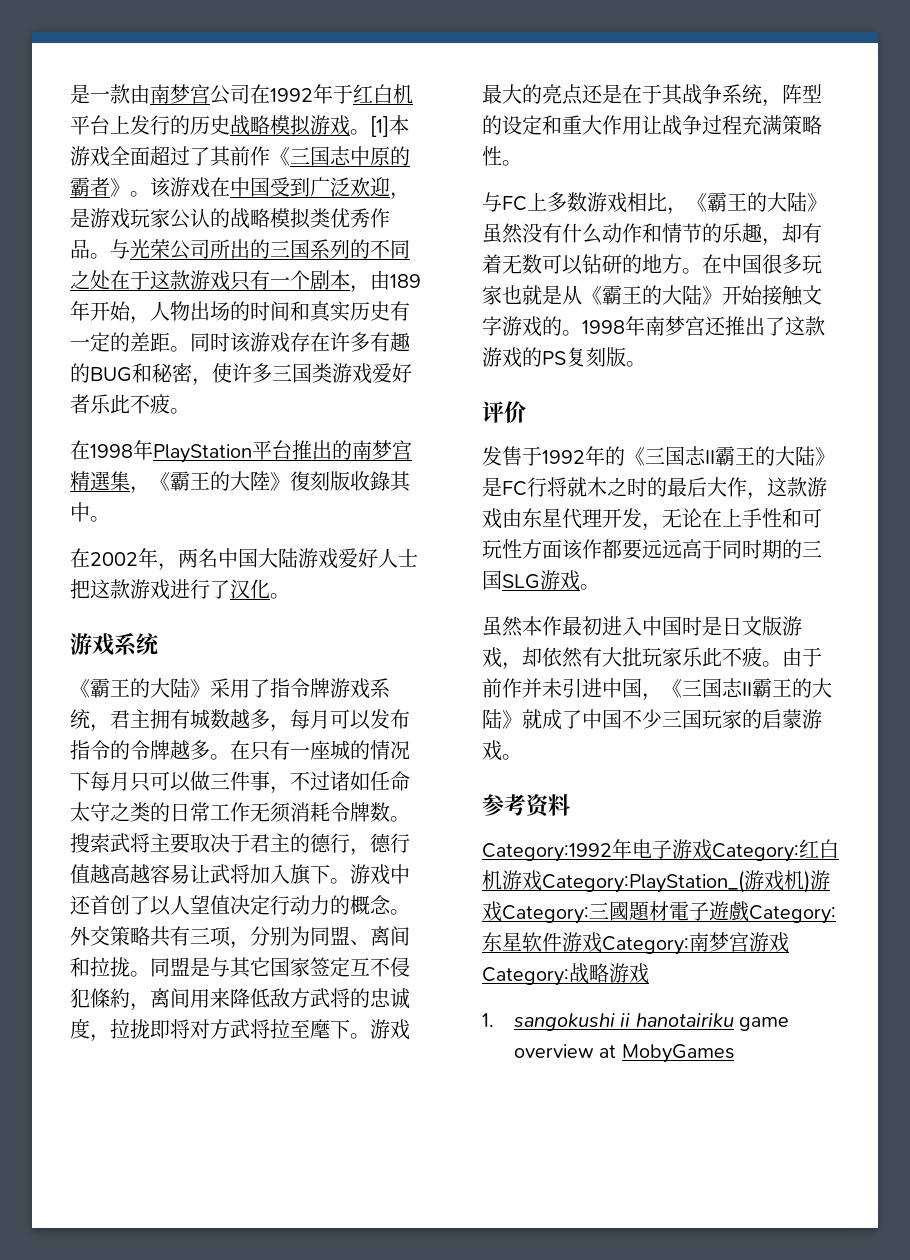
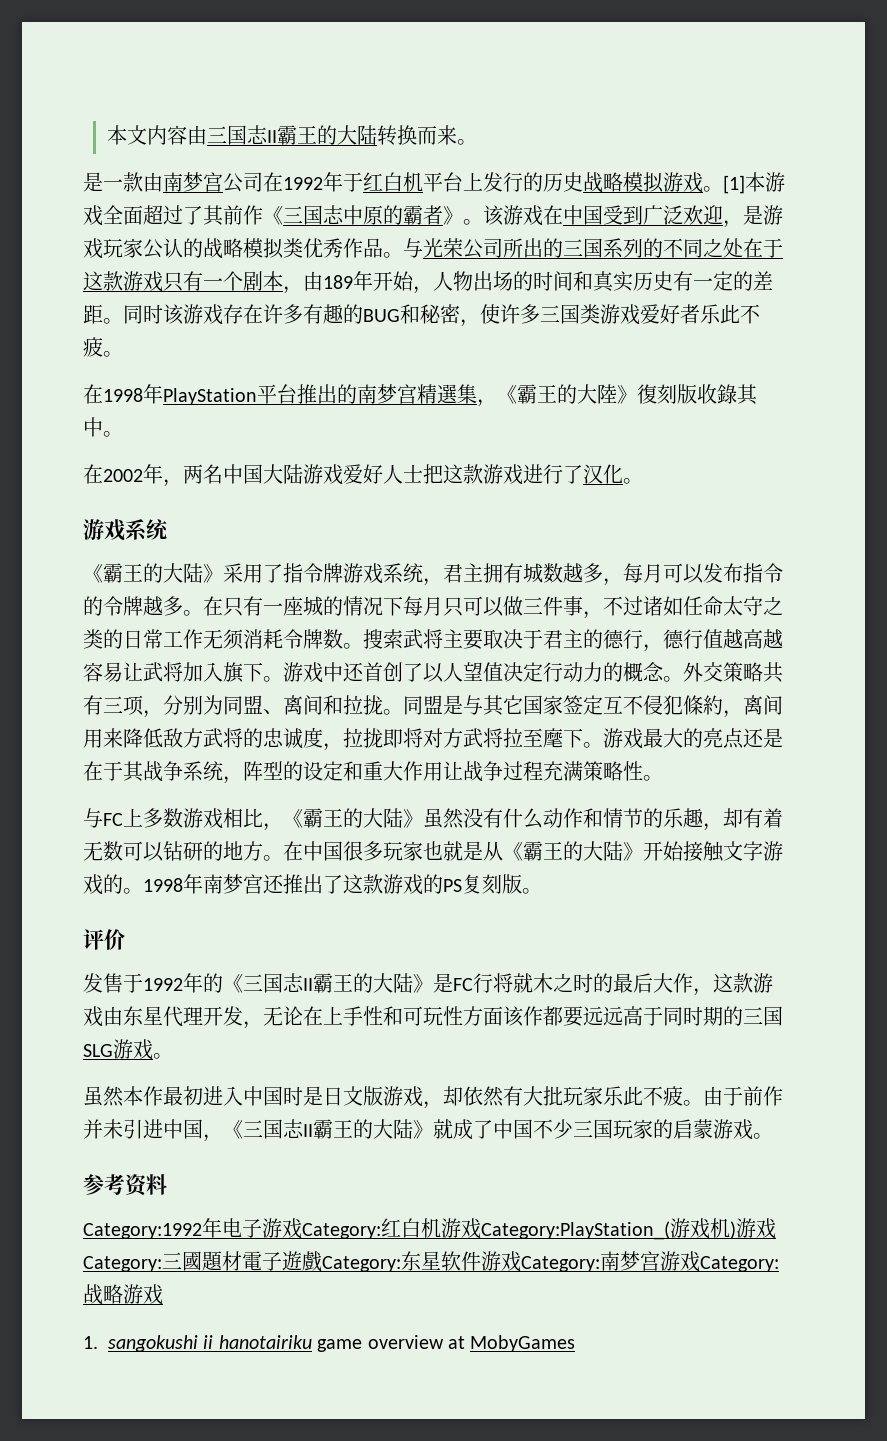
(70, 94) none -> [107,125,478,146] 本文内容由三国志II霸王的大陆转换而来。 //

